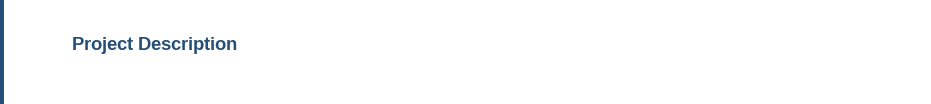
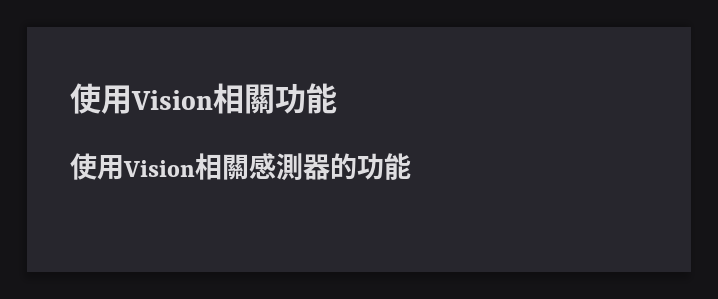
[72,37,237,54] Project Description -> [70,83,337,114] [70,153,411,181] 使用Vision相關功能 // 使用Vision相關感測器的功能

